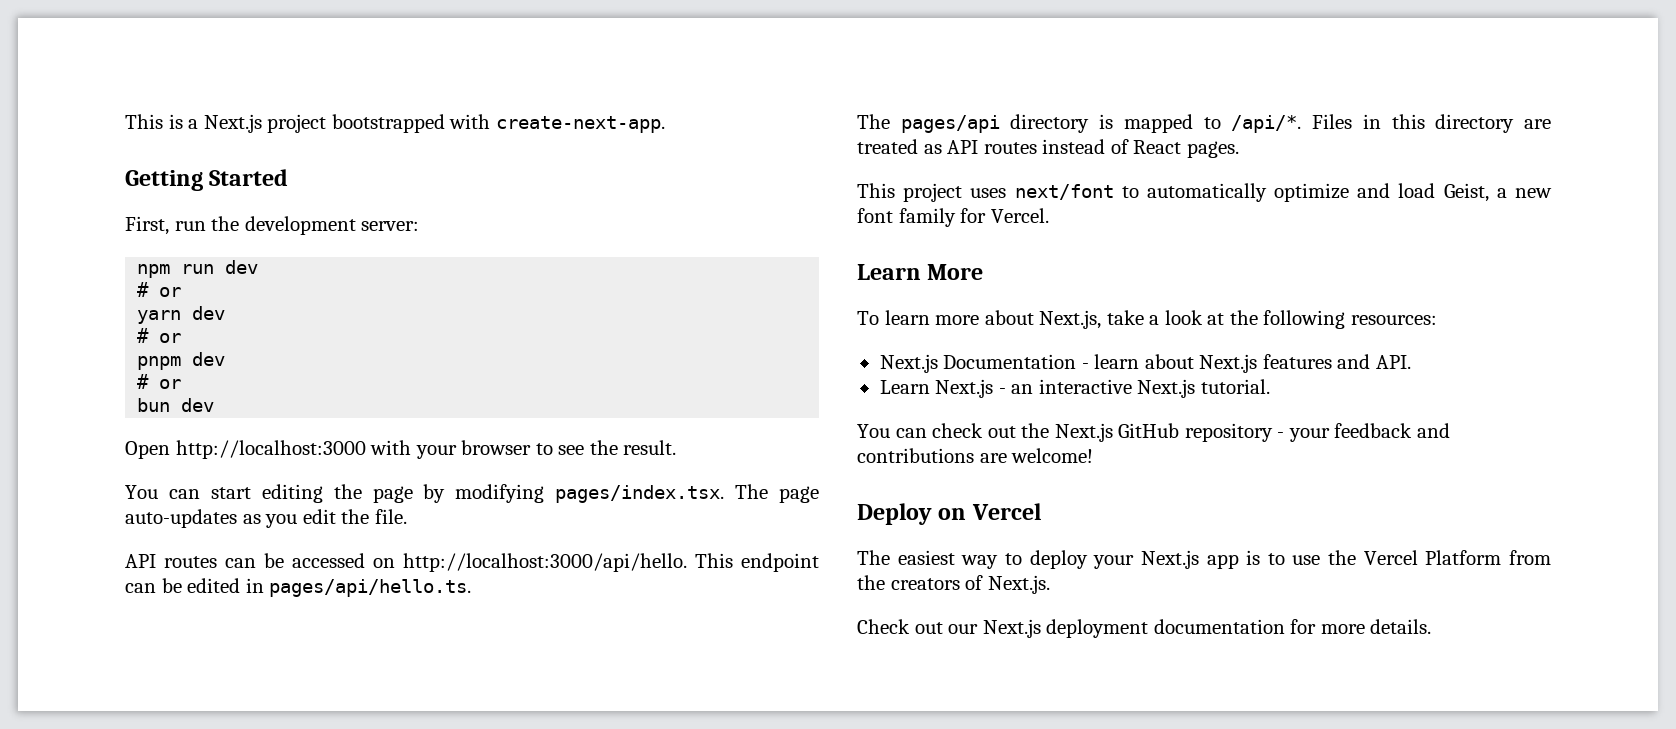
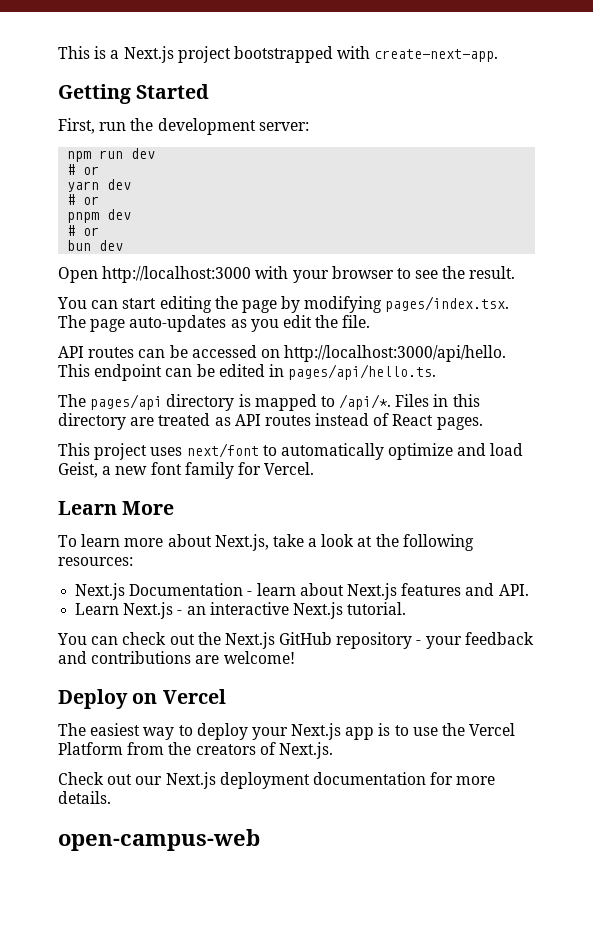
(1432, 626) none -> [58,829,260,851] // open-campus-web

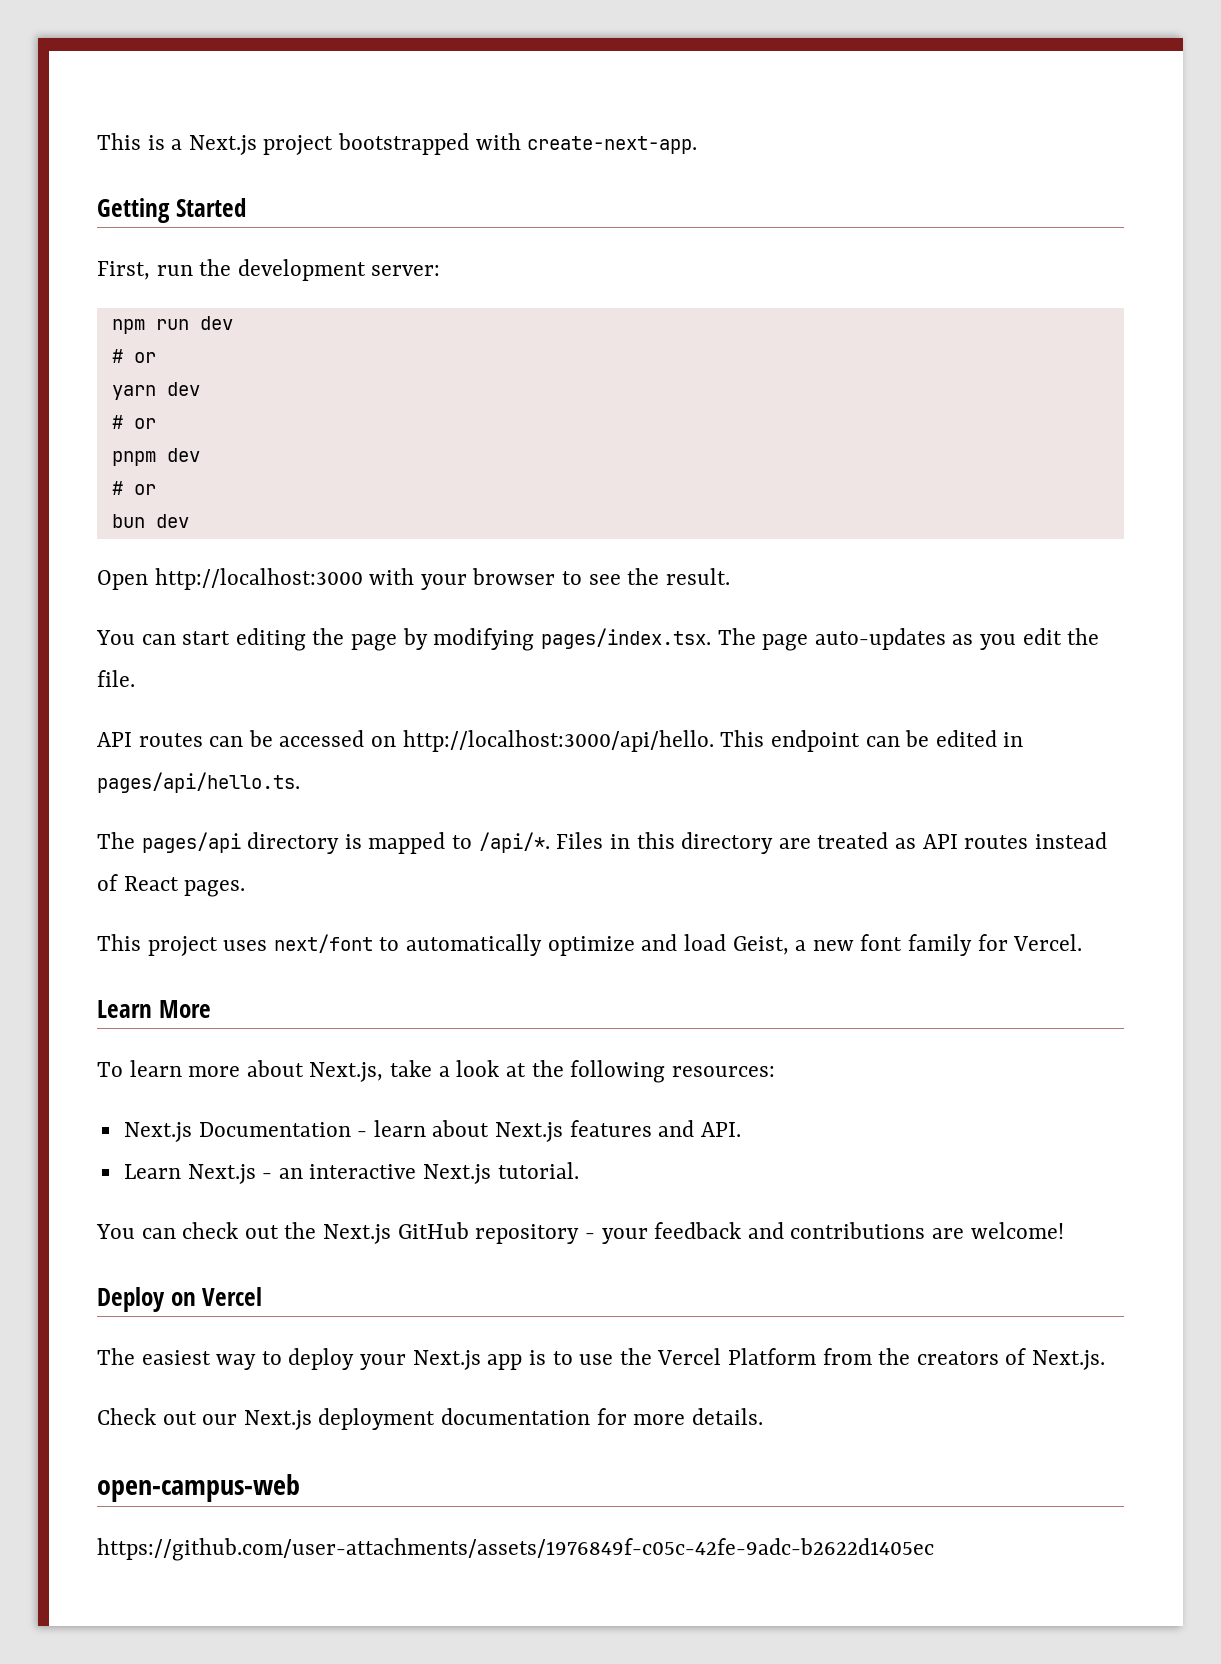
(260, 840) none -> [97,1538,934,1561] // https://github.com/user-attachments/assets/1976849f-c05c-42fe-9adc-b2622d1405ec

